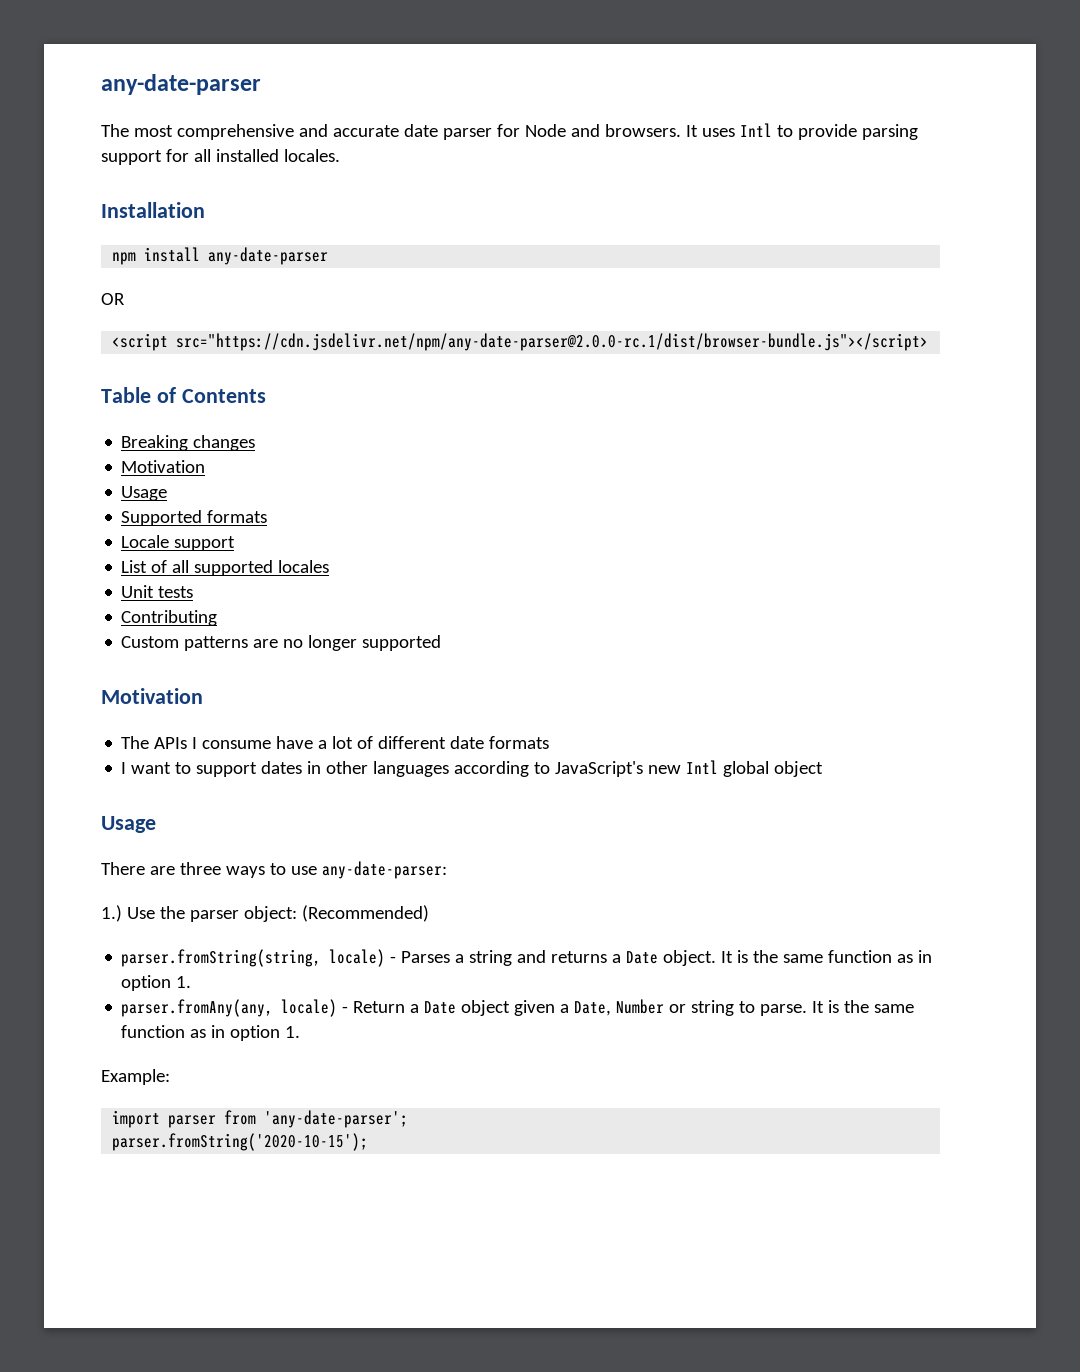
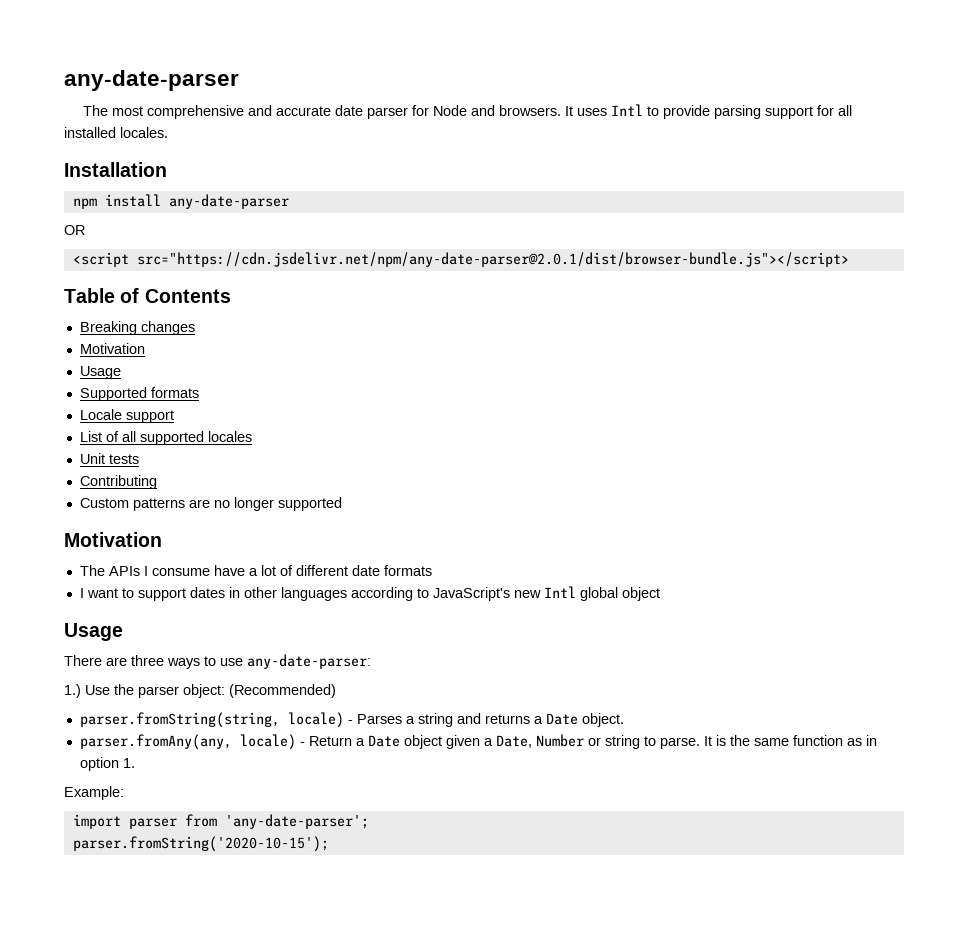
[176,333,929,351] src="https://cdn.jsdelivr.net/npm/any-date-parser@2.0.0-rc.1/dist/browser-bundle.js"></script> -> [136,252,849,267] src="https://cdn.jsdelivr.net/npm/any-date-parser@2.0.1/dist/browser-bundle.js"></script>
[721,950,933,963] [121,975,192,991] It is the same function as in option 1. -> (624, 720) none

